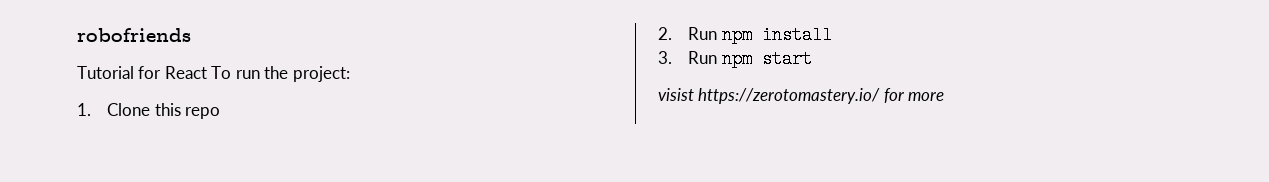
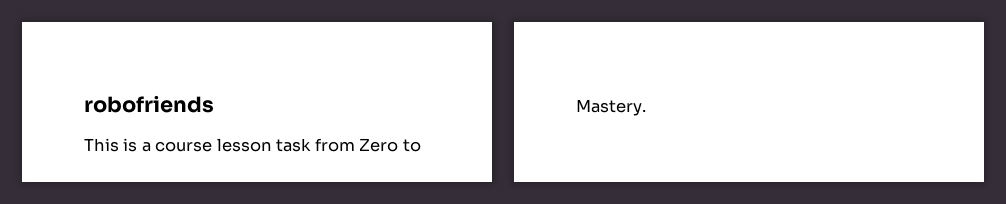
[77,66,350,82] [77,103,221,119] [658,26,832,44] [658,50,812,68] [658,88,945,104] Tutorial for React To run the project: // 1. Clone this repo // 2. Run npm install // 3. Run npm start // visist https://zerotomastery.io/ for more -> [84,138,421,152] [576,99,646,116] This is a course lesson task from Zero to Mastery.

